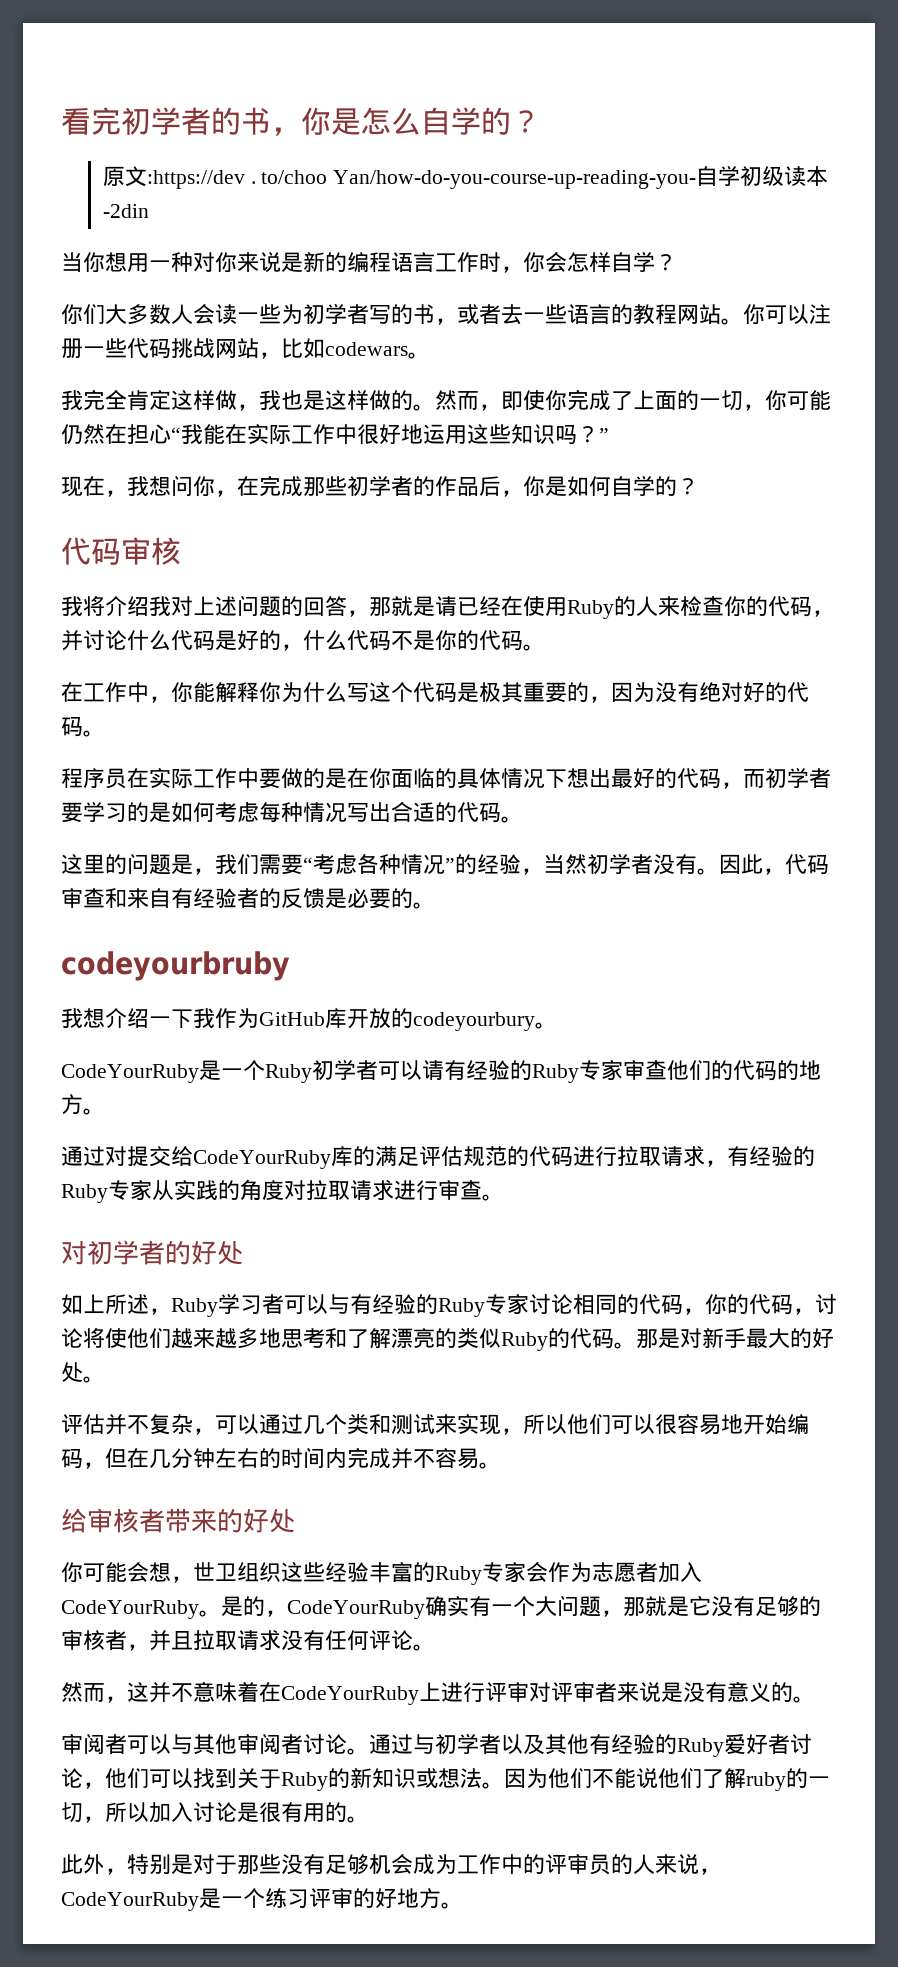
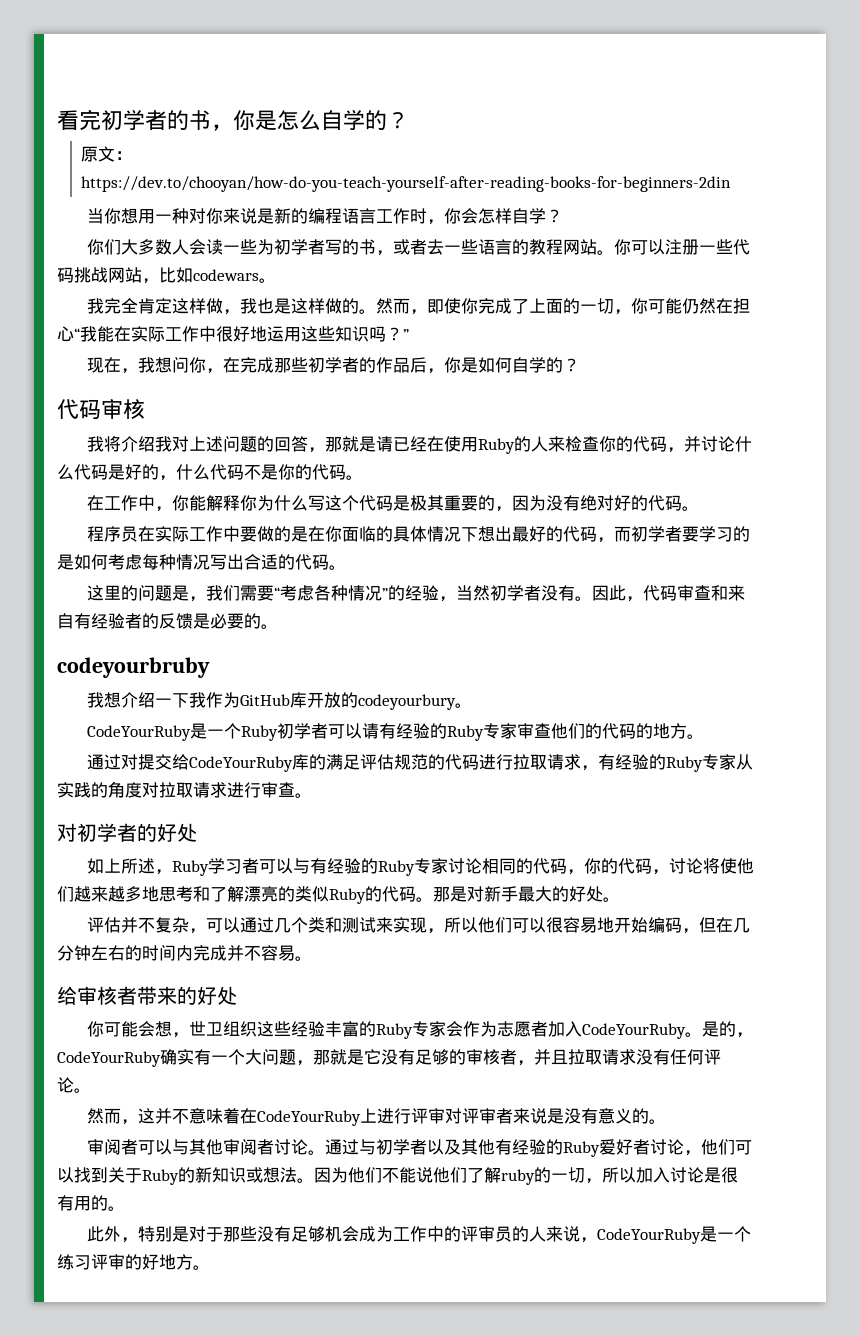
[146,166,829,189] [102,204,149,218] :https://dev . to/choo Yan/how-do-you-course-up-reading-you-自学初级读本-2din -> [115,151,133,160] [81,176,732,192] ：https://dev.to/chooyan/how-do-you-teach-yourself-after-reading-books-for-beginners-2din

